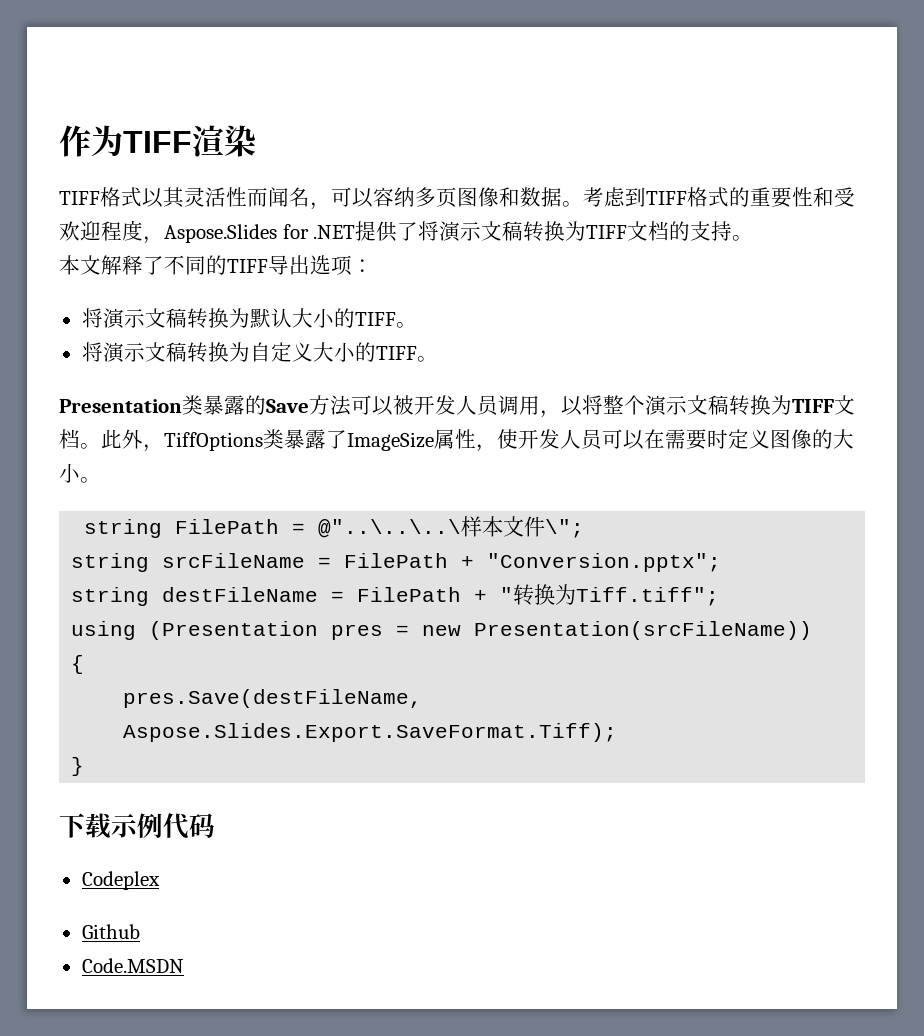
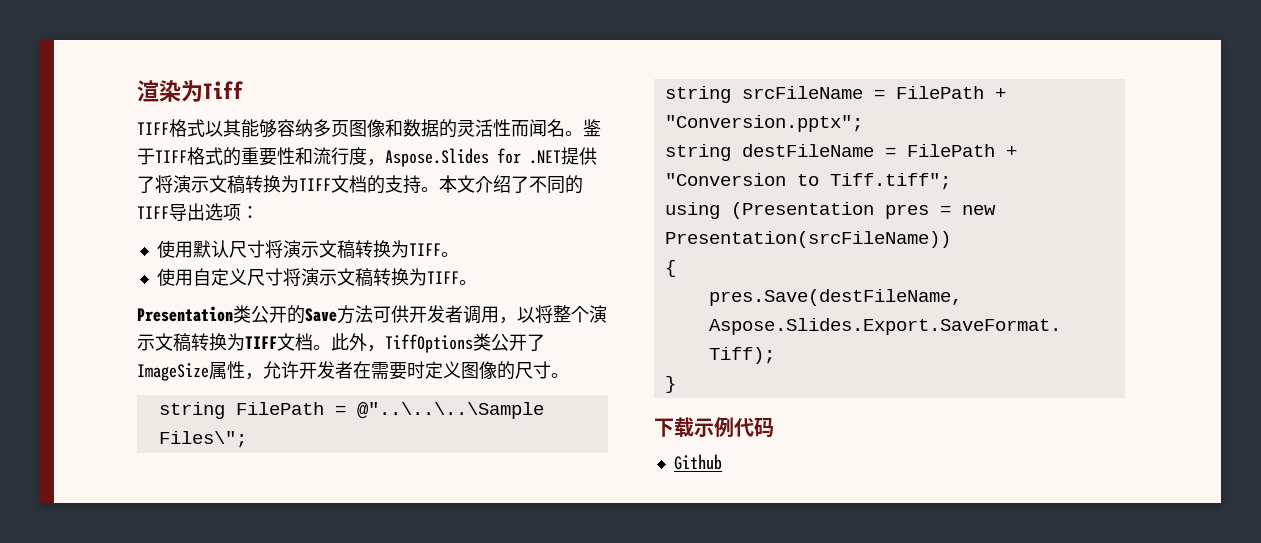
[59,125,192,157] 作为TIFF -> (137, 91) none
(256, 140) none -> [181,80,244,102] 为Tiff
[184,187,373,210] 灵活性而闻名，可以 -> [241,119,277,138] 能够
[562,187,646,207] 。考虑到 -> [439,119,601,138] [137,148,155,165] 的灵活性而闻名。鉴于
[834,187,855,207] [59,221,122,241] 受欢迎程 -> [313,147,349,165] 流行
[59,255,143,275] // 本文解释 -> [439,175,511,193] 本文介绍
[81,308,417,329] [81,342,376,363] 将演示文稿转换为默认大小的TIFF。 // 将演示文稿转换为自定义大小的 -> [156,240,459,259] [156,268,427,287] 使用默认尺寸将演示文稿转换为TIFF。 // 使用自定义尺寸将演示文稿转换为
[203,395,245,415] 暴露 -> [251,305,287,323] 公开
[372,395,499,416] 以被开发人员 -> [391,305,463,323] 供开发者
[284,429,326,449] 暴露 -> [491,333,527,351] 公开
[497,429,644,450] 使开发人员可以 -> [263,361,353,379] 允许开发者
[833,429,854,449] [59,463,80,483] 大小 -> [515,361,551,379] 尺寸
[318,516,585,538] @"..\..\..\样本文件\"; -> [356,402,544,419] [158,431,247,448] @"..\..\..\Sample Files\";
[500,584,577,606] "转换为 -> [664,173,819,186] "Conversion to
[81,871,160,890] // Codeplex -> (774, 427) none
[81,958,184,973] // Code.MSDN -> (722, 462) none

